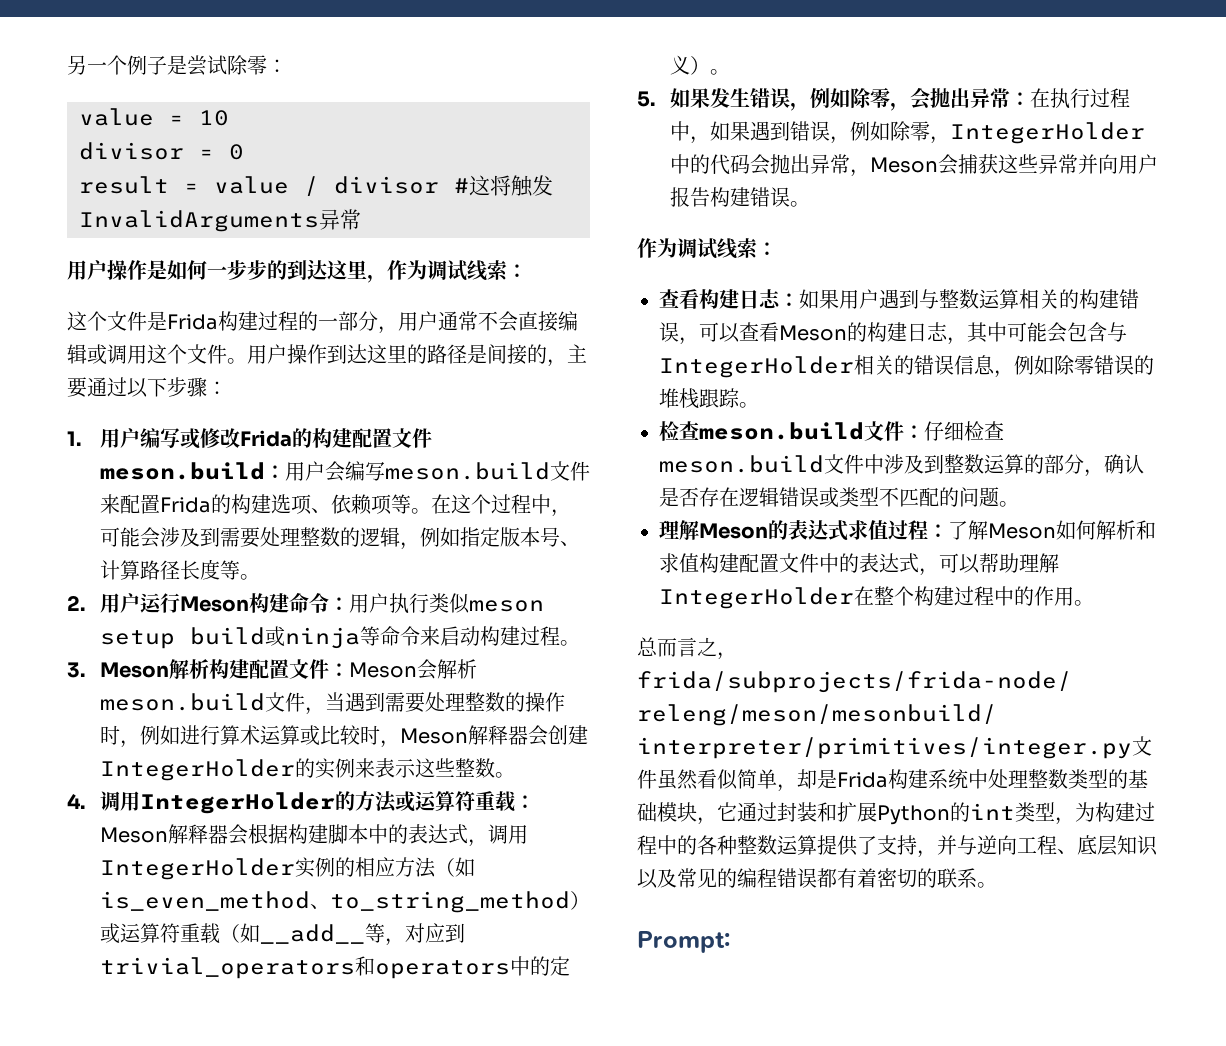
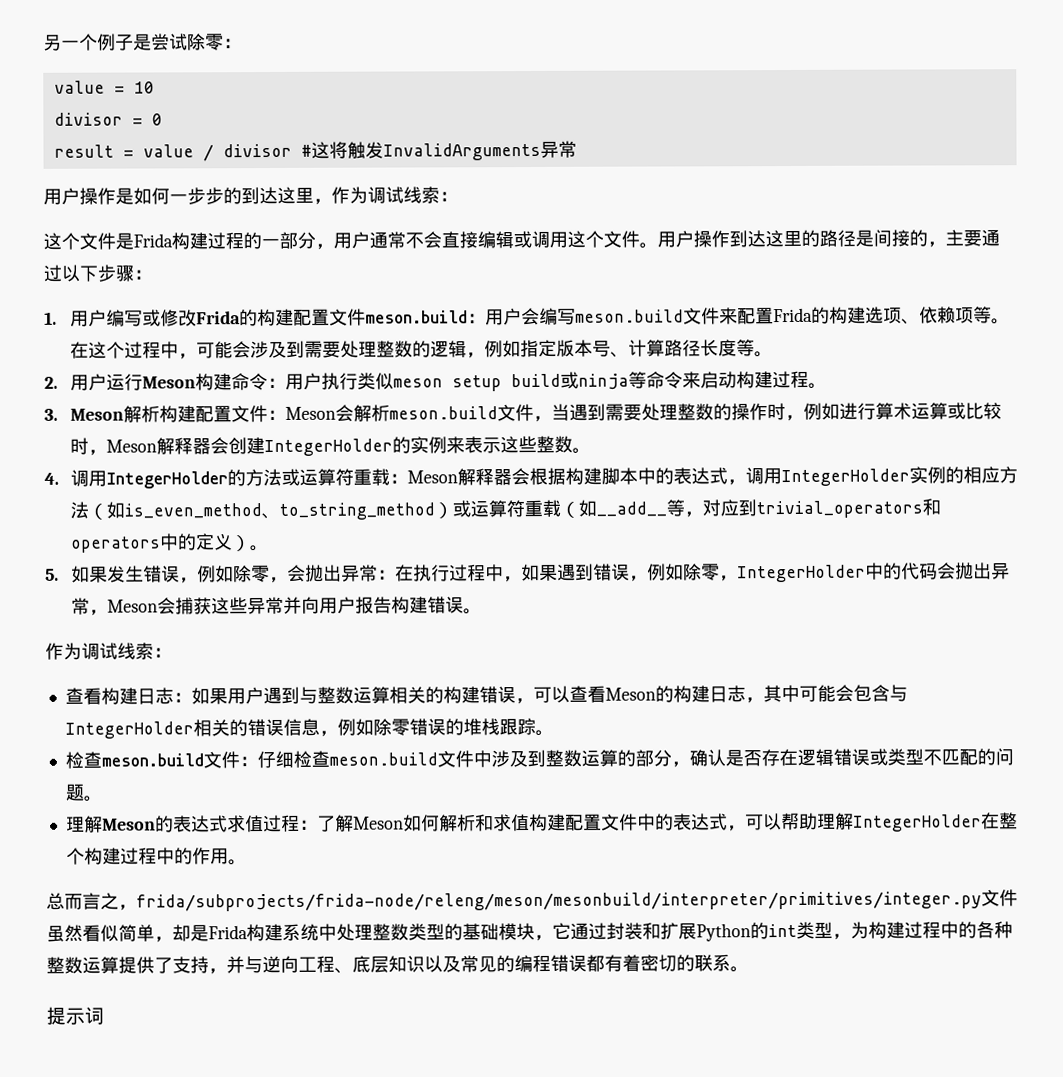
[637,931,730,953] Prompt: -> [46,1006,104,1025] 提示词

